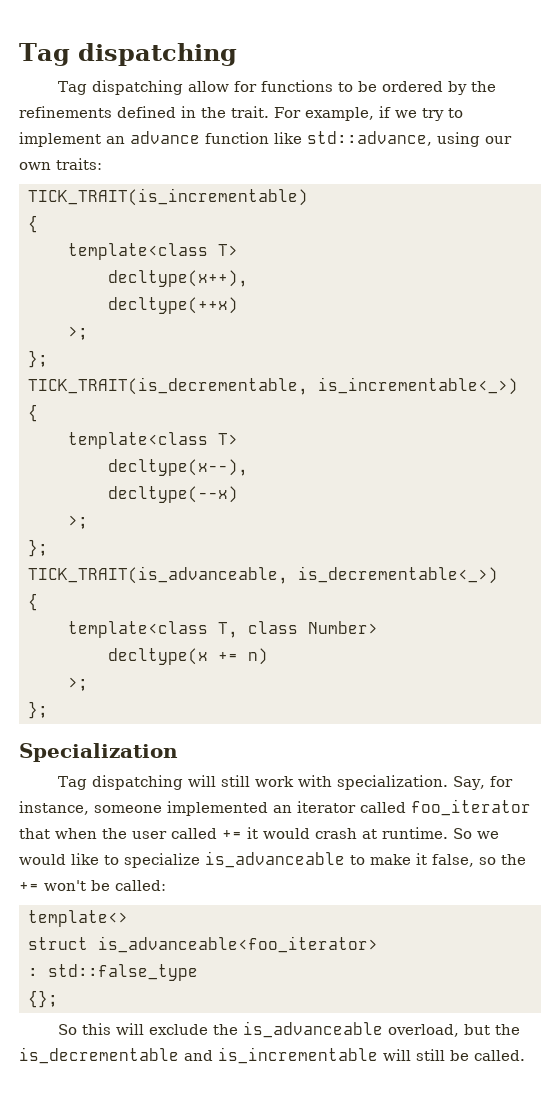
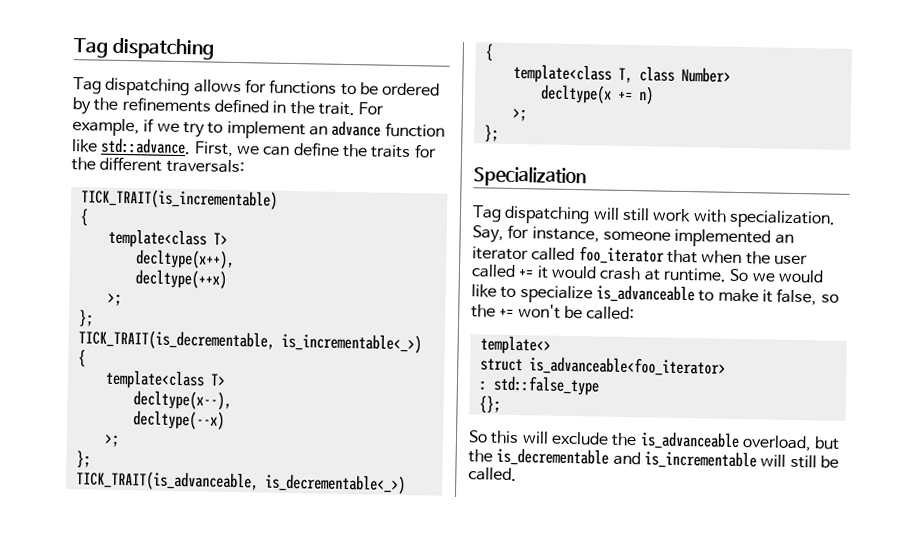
[187,81,229,92] allow -> [193,79,242,94] allows
[307,131,512,147] [19,158,102,170] std::advance, using our own traits: -> [101,137,437,159] [71,156,245,174] std::advance. First, we can define the traits for the different traversals:

